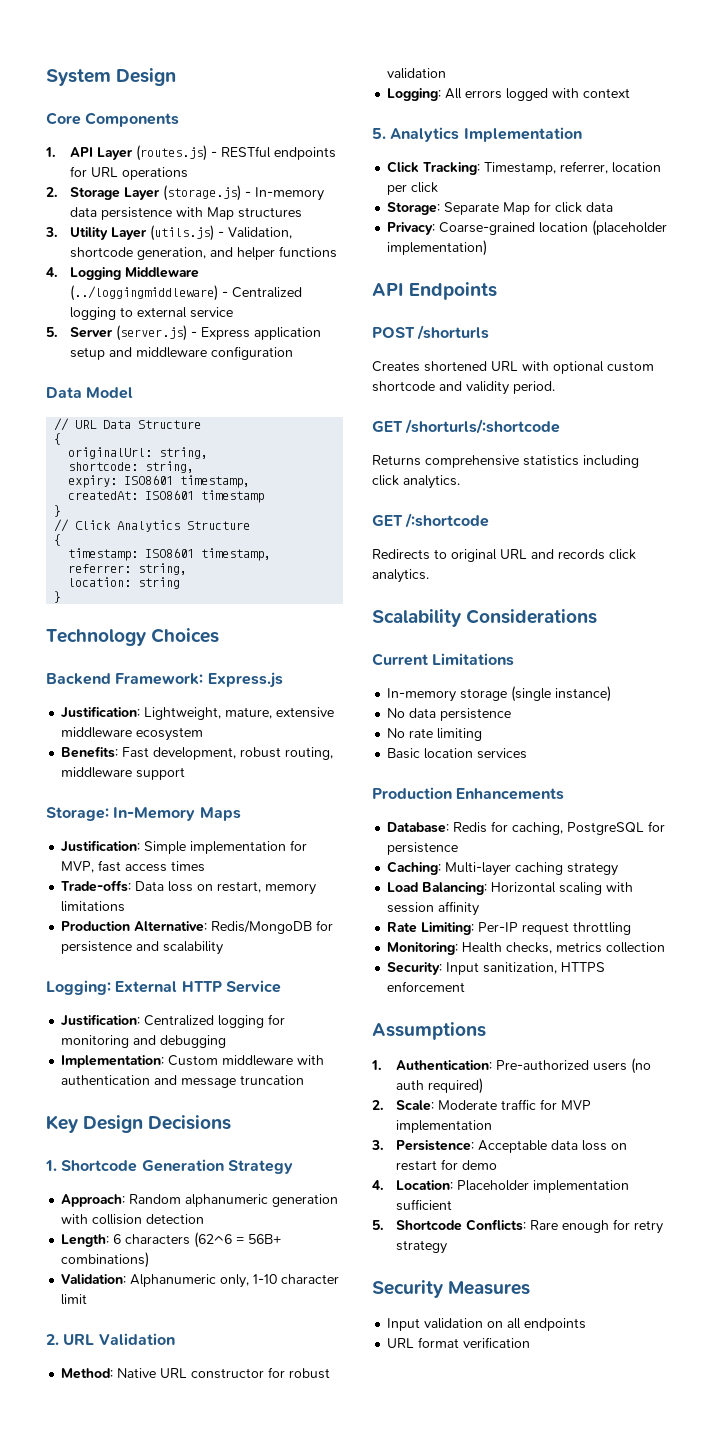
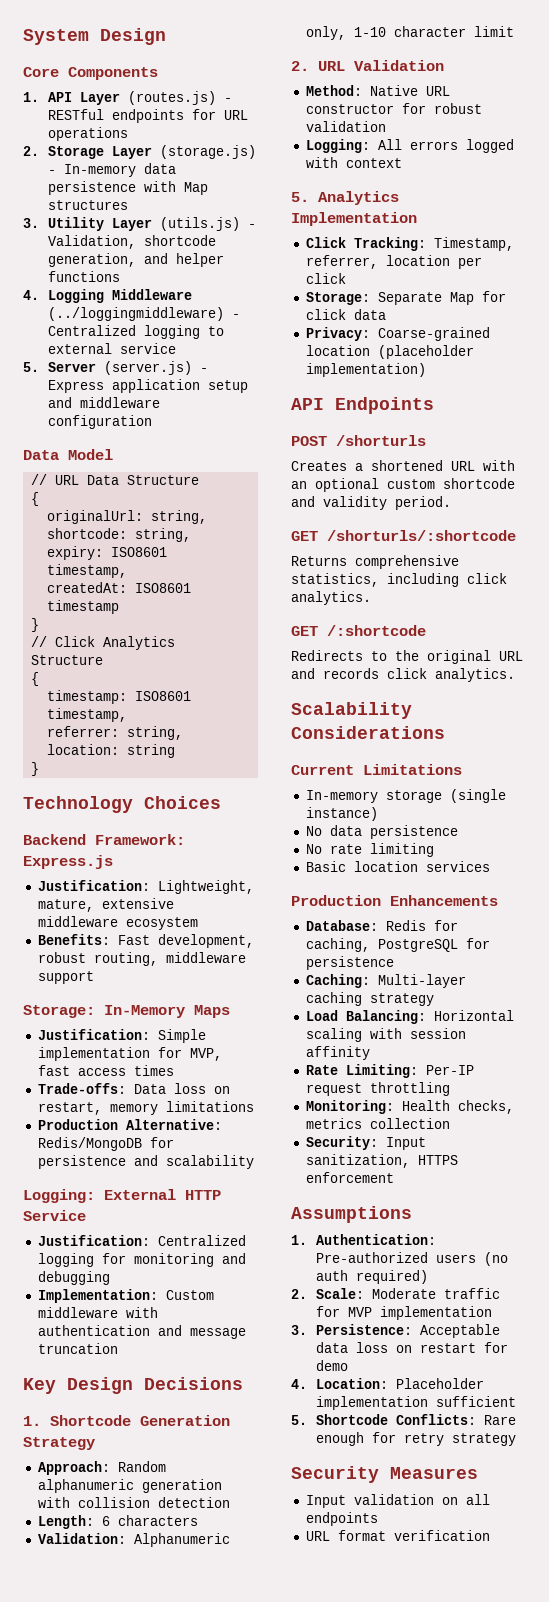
[194,1232,282,1248] [61,1252,150,1268] (62^6 = 56B+ combinations) -> (198, 1520) none
(420, 366) none -> [355,463,363,471] a
(549, 366) none -> [291,481,307,489] an
[523,455,579,466] statistics -> [291,573,379,587] statistics,
(447, 554) none -> [395,650,419,661] the

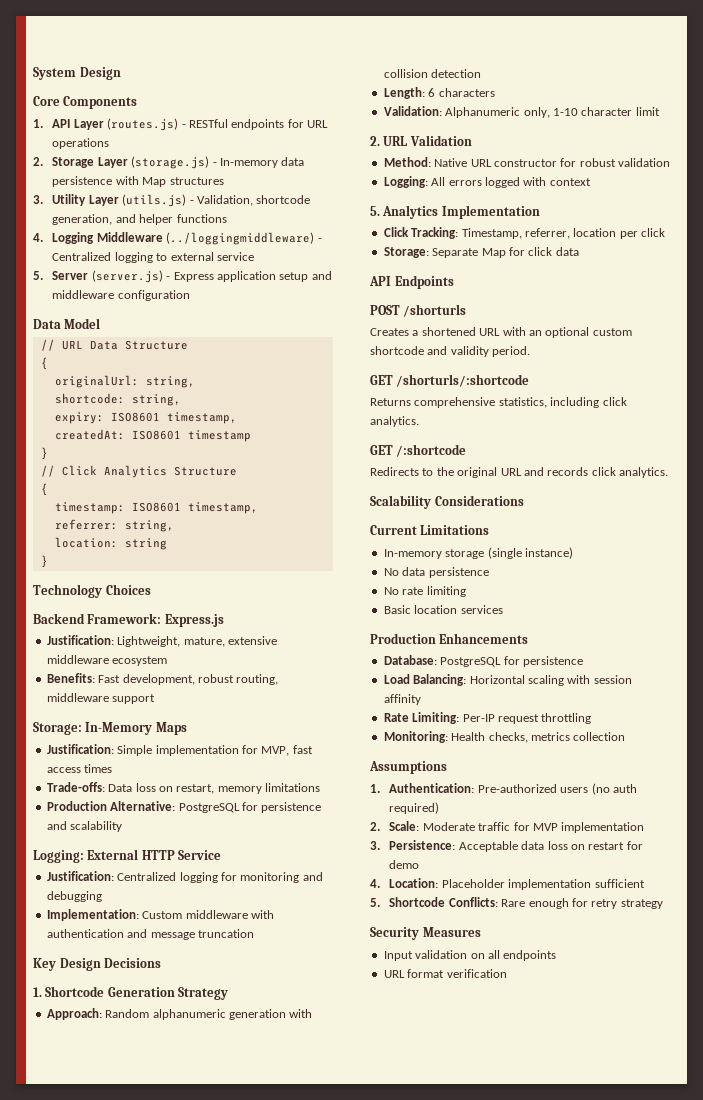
[37,1137,142,1151] Redis/MongoDB -> [178,803,240,813] PostgreSQL
[305,327,490,341] [305,345,474,359] [305,363,426,377] // Privacy: Coarse-grained location (placeholder implementation) -> (579, 251) none
[385,920,458,931] [305,938,490,952] [305,956,394,970] [305,974,466,988] [305,992,434,1006] Redis for caching, PostgreSQL for persistence // Caching: Multi-layer caching strategy -> [440,656,583,667] PostgreSQL for persistence
[305,1136,426,1150] [305,1154,458,1168] [305,1172,394,1183] // Security: Input sanitization, HTTPS enforcement -> (626, 736) none

